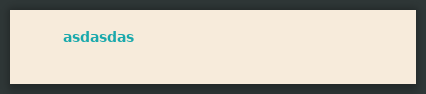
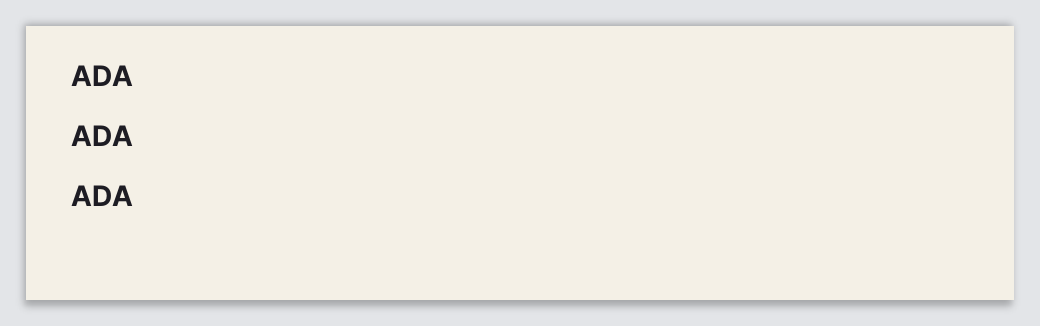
[63,31,134,42] asdasdas -> [71,65,133,86] [71,125,133,146] [71,185,133,206] ADA // ADA // ADA

